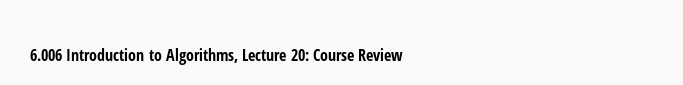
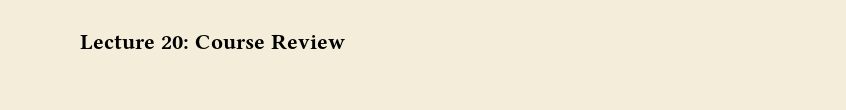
[30,48,238,65] 6.006 Introduction to Algorithms, -> (80, 42) none

